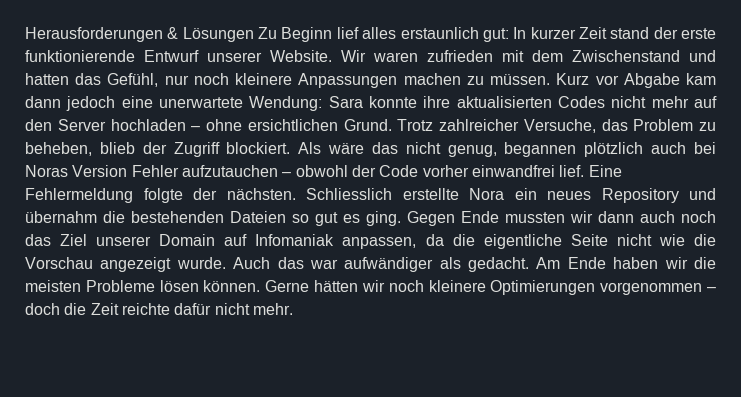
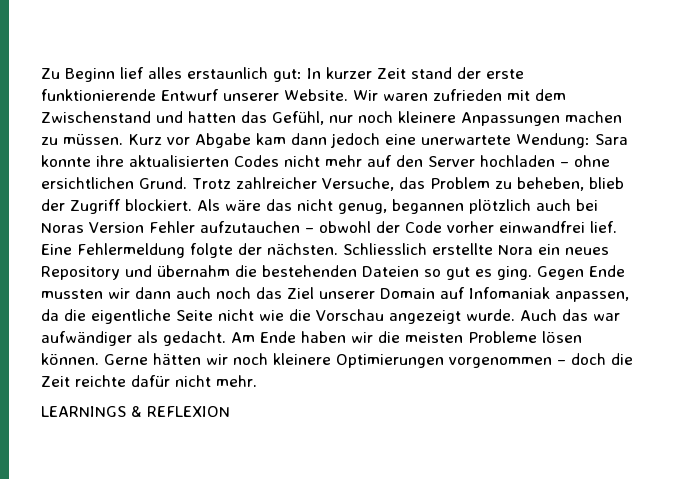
[25,27,254,42] Herausforderungen & Lösungen -> (41, 73) none
(293, 309) none -> [41,406,230,417] // LEARNINGS & REFLEXION

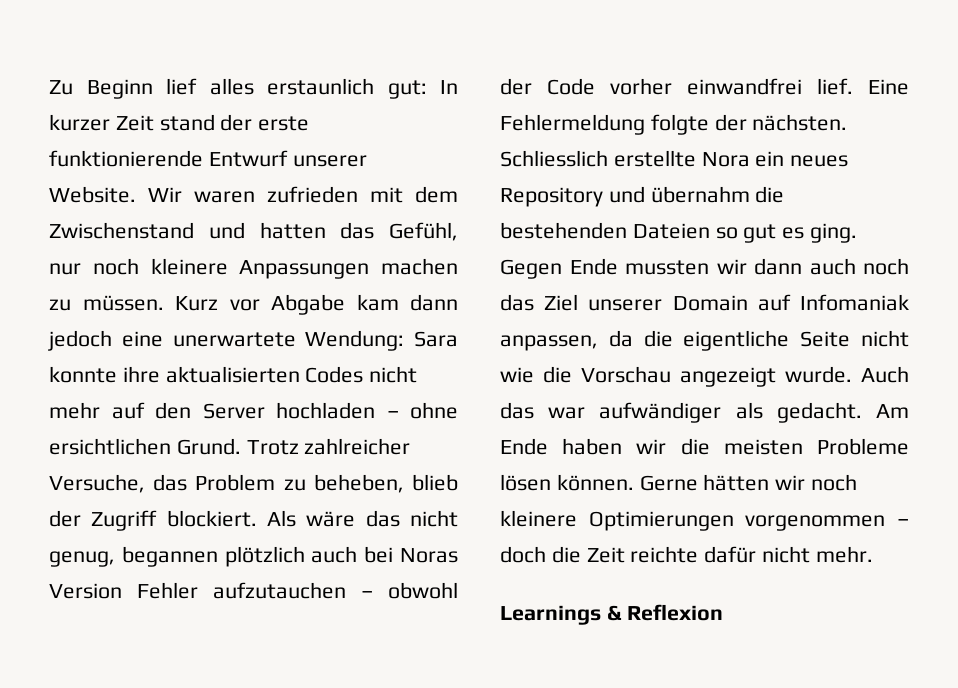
[41,406,230,417] LEARNINGS & REFLEXION -> [500,604,723,625] Learnings & Reflexion

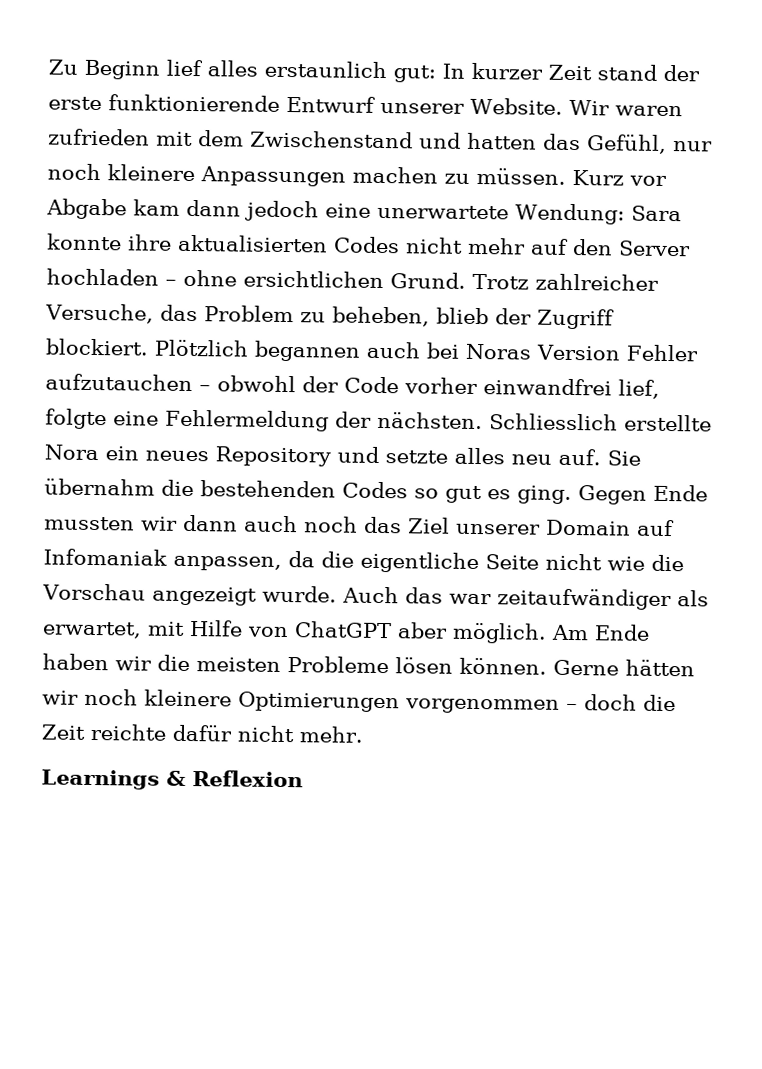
[267,510,458,527] [49,546,305,567] Als wäre das nicht genug, begannen plötzlich -> [154,339,361,362] Plötzlich begannen
[817,78,909,95] [500,114,709,135] lief. Eine Fehlermeldung folgte -> [618,379,660,399] [45,408,329,432] lief, folgte eine Fehlermeldung
(645, 194) none -> [385,447,641,466] setzte alles neu auf. Sie
[632,223,710,239] Dateien -> [342,481,408,499] Codes
[599,402,862,423] aufwändiger als gedacht. -> [496,588,709,611] [42,620,547,644] zeitaufwändiger als erwartet, mit Hilfe von ChatGPT aber möglich.

